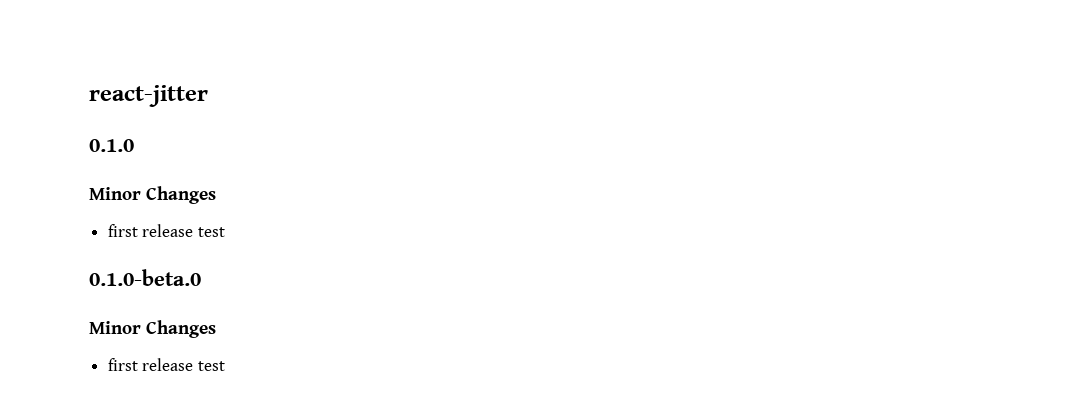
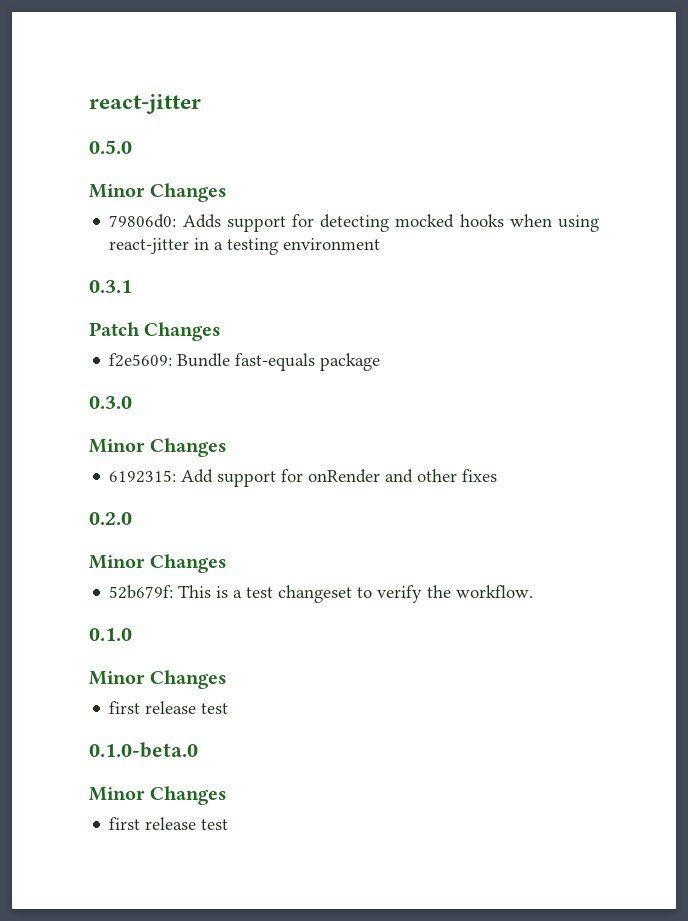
[89,85,208,107] react-jitter -> [89,94,201,114] [89,140,132,154] [89,183,228,202] [109,214,599,232] [109,238,381,255] [89,280,132,293] [89,322,222,341] [109,353,381,371] [89,396,132,409] [89,438,228,457] [109,469,498,487] [89,512,132,525] [89,554,228,573] [109,585,534,603] react-jitter // 0.5.0 // Minor Changes // 79806d0: Adds support for detecting mocked hooks when using react-jitter in a testing environment // 0.3.1 // Patch Changes // f2e5609: Bundle fast-equals package // 0.3.0 // Minor Changes // 6192315: Add support for onRender and other fixes // 0.2.0 // Minor Changes // 52b679f: This is a test changeset to verify the workflow.

